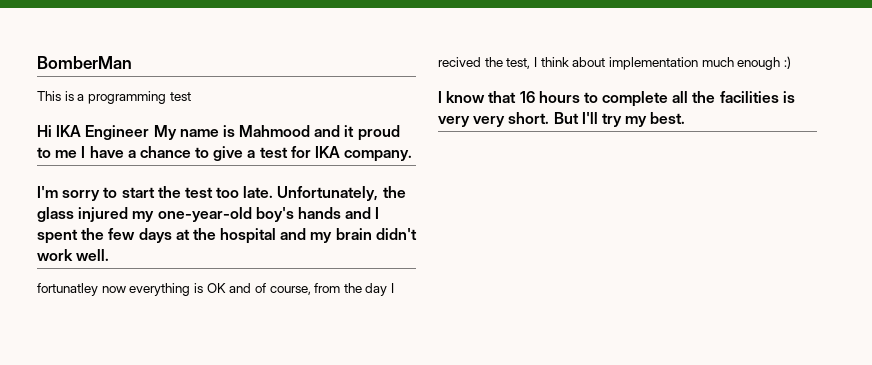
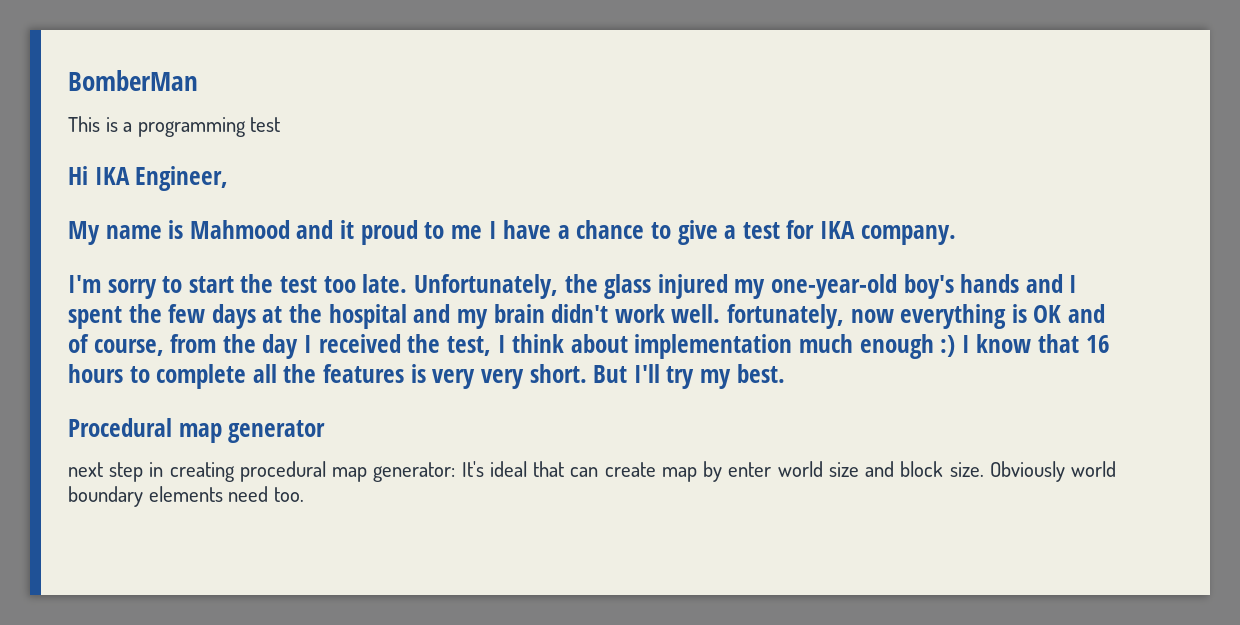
[85,125,150,140] Engineer -> [135,166,229,191] Engineer, //
[37,283,98,296] // fortunatley -> [726,304,844,329] fortunately,
[438,57,481,67] recived -> [318,334,401,353] received
(791, 62) // -> (956, 346) none
[719,91,779,103] facilities -> [323,364,405,383] features
(686, 118) none -> [68,418,326,443] [68,461,1117,482] [68,486,304,507] // Procedural map generator // next step in creating procedural map generator: It's ideal that can create map by enter world size and block size. Obviously world boundary elements need too.

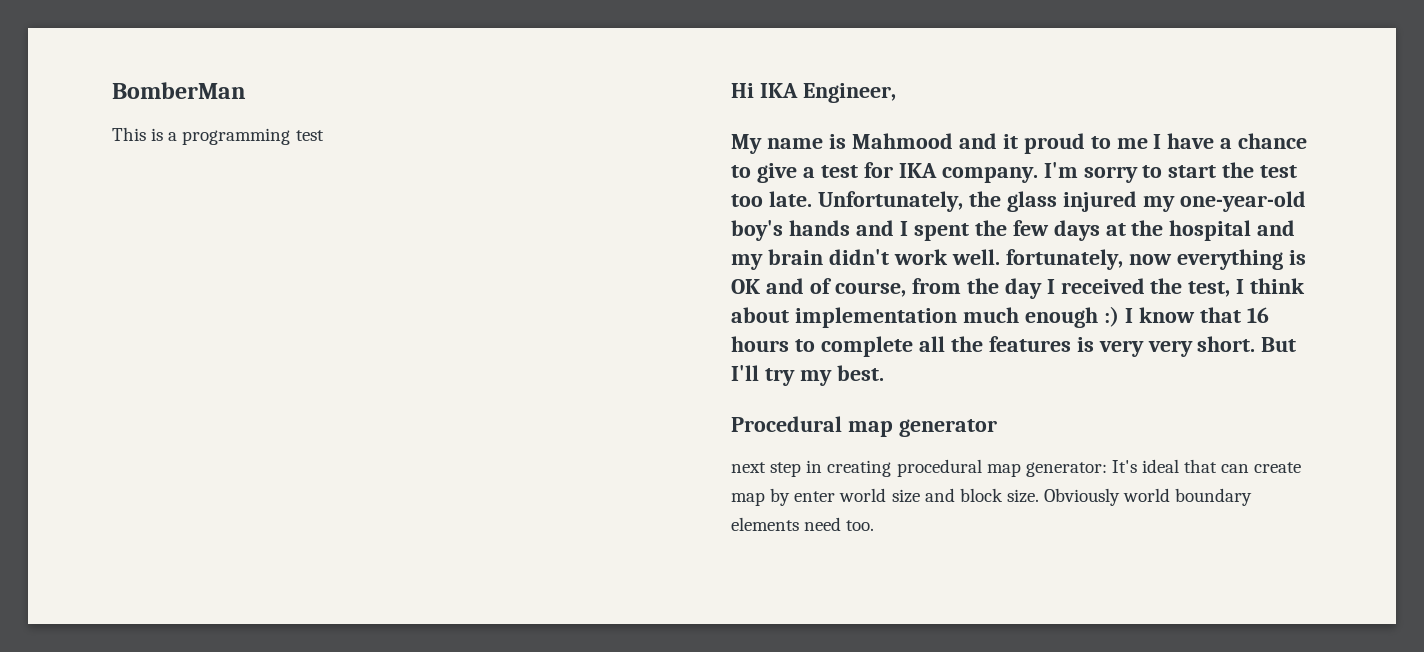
(956, 235) // -> (1038, 175) none

